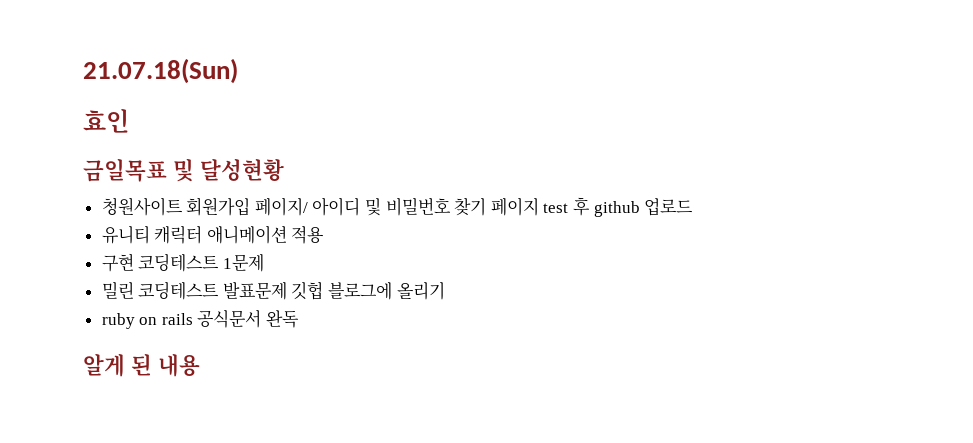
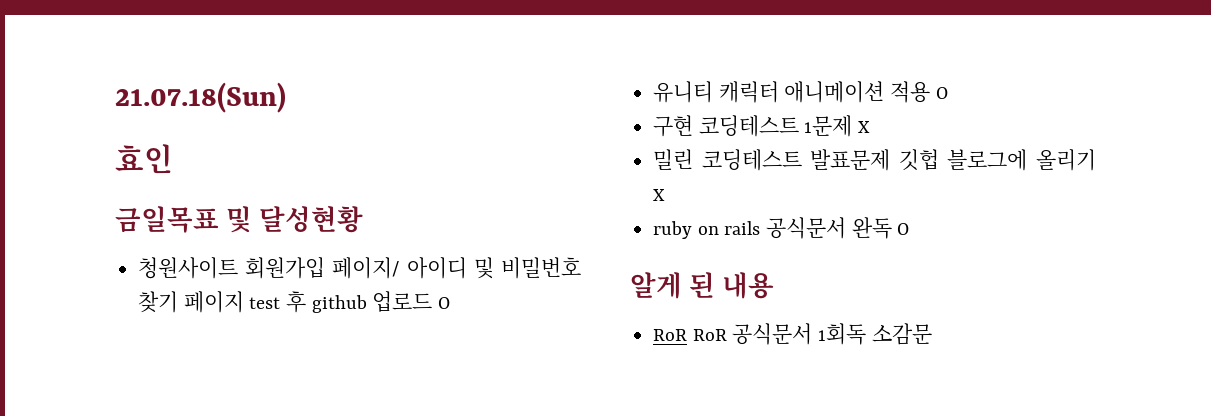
(694, 207) none -> [438,297,451,309] O
(325, 235) none -> [935,87,948,99] O
(264, 262) none -> [858,121,871,133] X
(445, 291) none -> [653,189,666,201] X
(300, 319) none -> [897,223,910,235] O
(200, 365) none -> [653,323,932,345] // RoR RoR 공식문서 1회독 소감문

